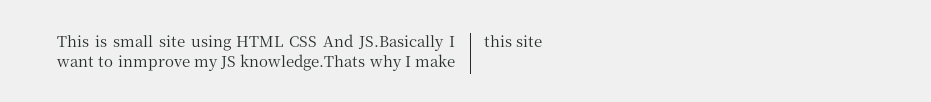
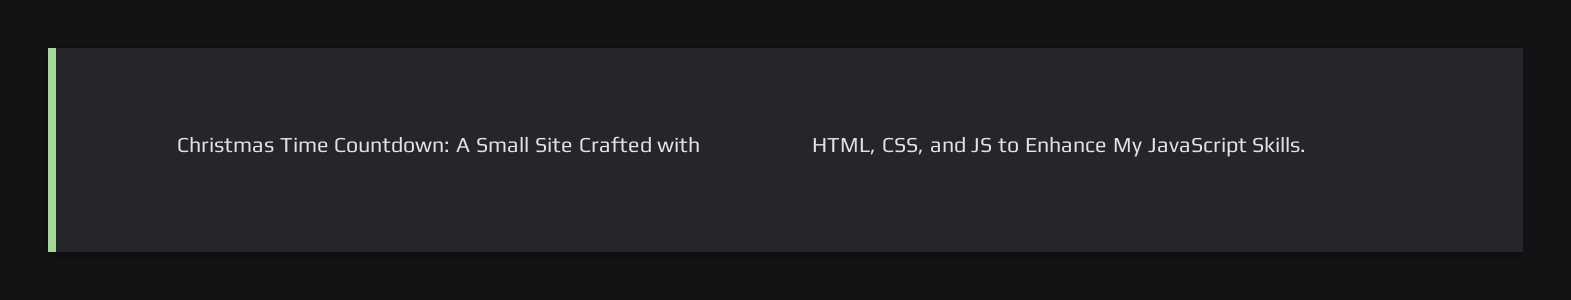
[57,34,456,51] [56,54,455,71] [484,35,543,47] This is small site using HTML CSS And JS.Basically I want to inmprove my JS knowledge.Thats why I make this site -> [176,136,1307,157] Christmas Time Countdown: A Small Site Crafted with HTML, CSS, and JS to Enhance My JavaScript Skills.

